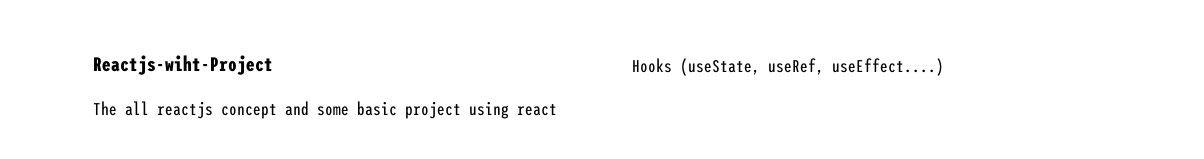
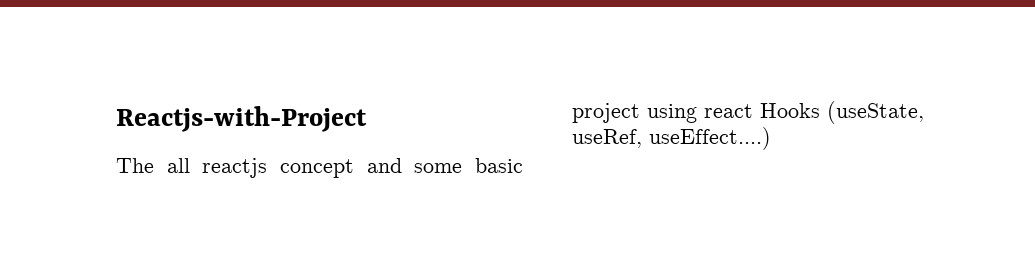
[93,55,273,75] Reactjs-wiht-Project -> [116,106,367,132] Reactjs-with-Project

